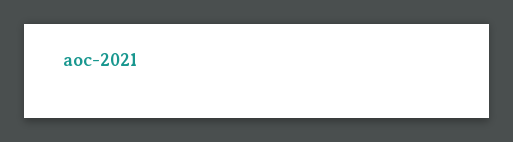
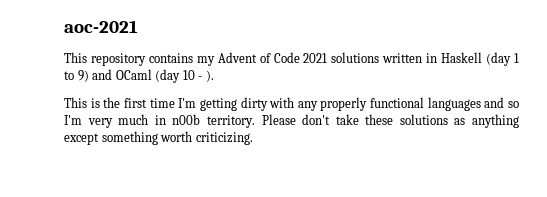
(137, 59) none -> [64,52,519,66] [64,69,214,83] [64,97,520,111] [64,114,519,128] [64,131,253,145] // This repository contains my Advent of Code 2021 solutions written in Haskell (day 1 to 9) and OCaml (day 10 - ). // This is the first time I'm getting dirty with any properly functional languages and so I'm very much in n00b territory. Please don't take these solutions as anything except something worth criticizing.

